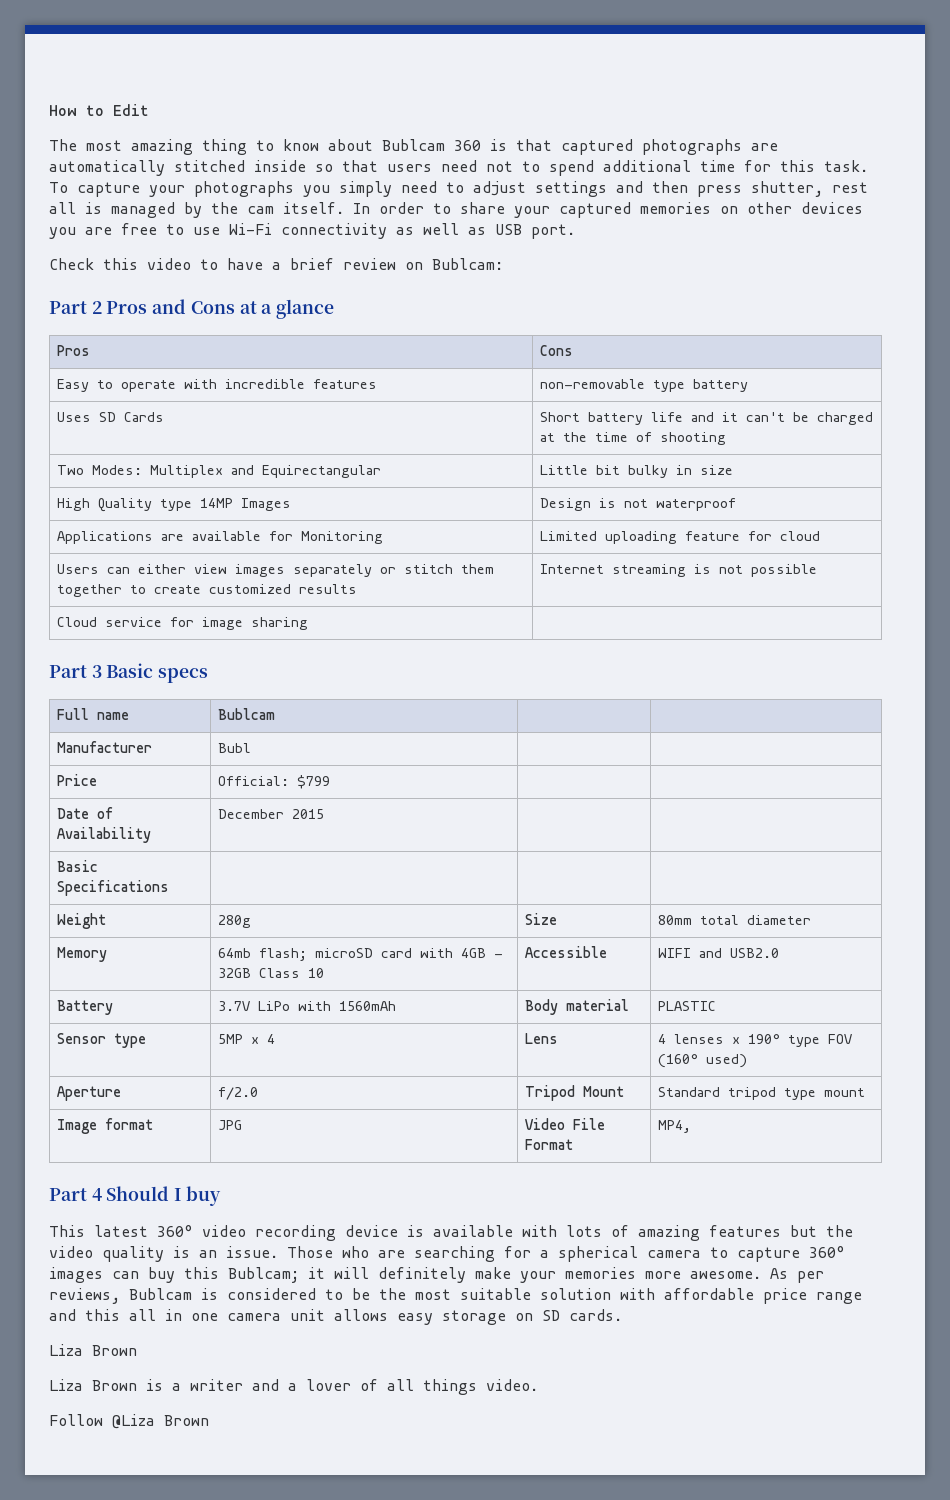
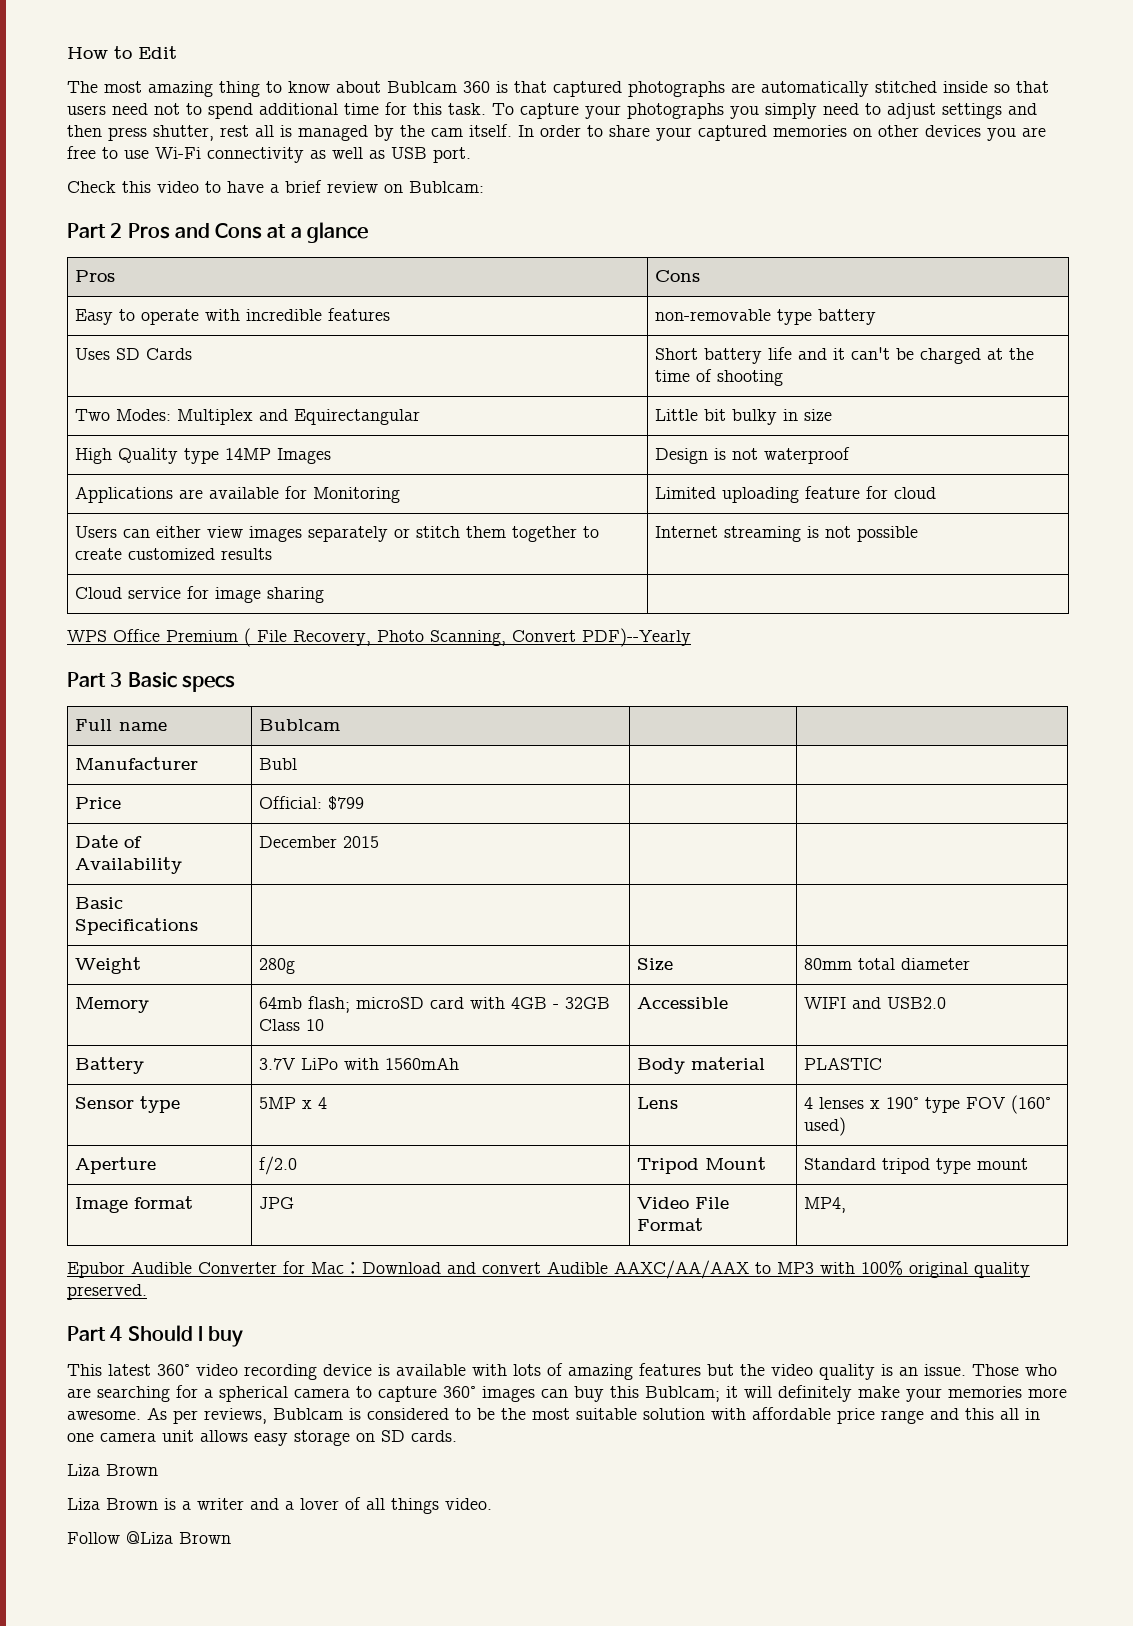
(308, 623) none -> [67,628,691,647] // WPS Office Premium ( File Recovery, Photo Scanning, Convert PDF)--Yearly
(691, 1126) none -> [67,1260,1030,1279] [67,1284,147,1300] // Epubor Audible Converter for Mac：Download and convert Audible AAXC/AA/AAX to MP3 with 100% original quality preserved.

